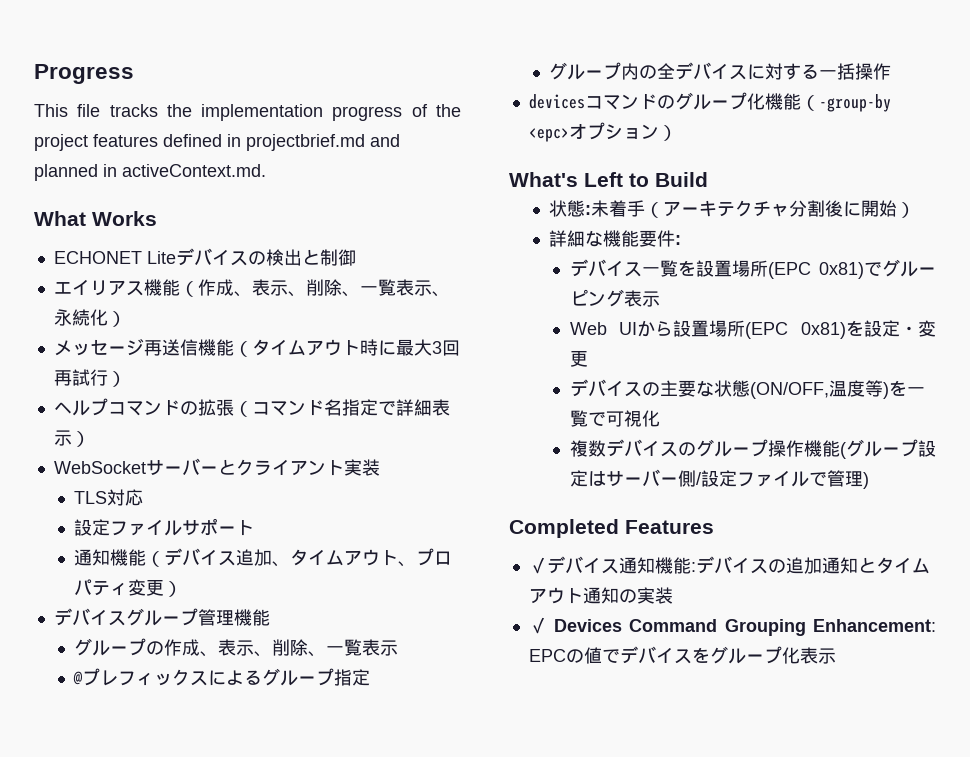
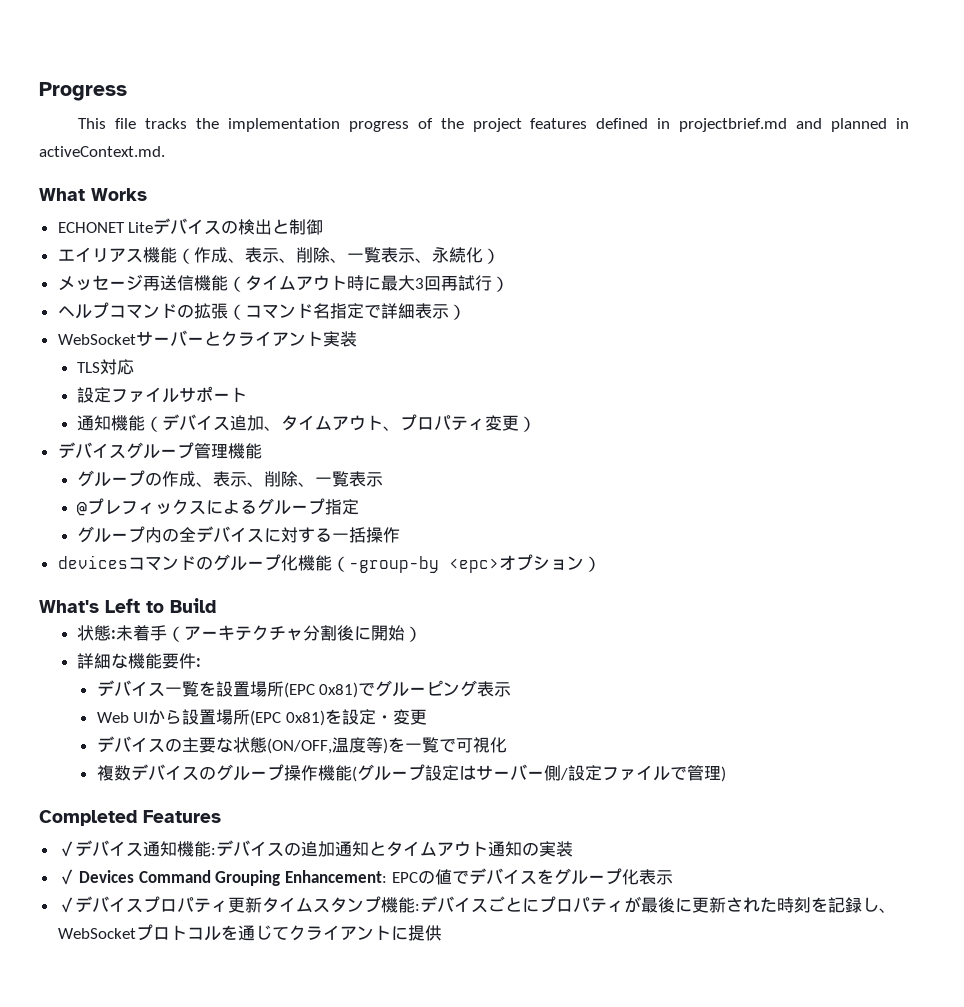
(836, 656) none -> [57,896,896,913] [57,924,442,941] // ✓デバイスプロパティ更新タイムスタンプ機能:デバイスごとにプロパティが最後に更新された時刻を記録し、WebSocketプロトコルを通じてクライアントに提供

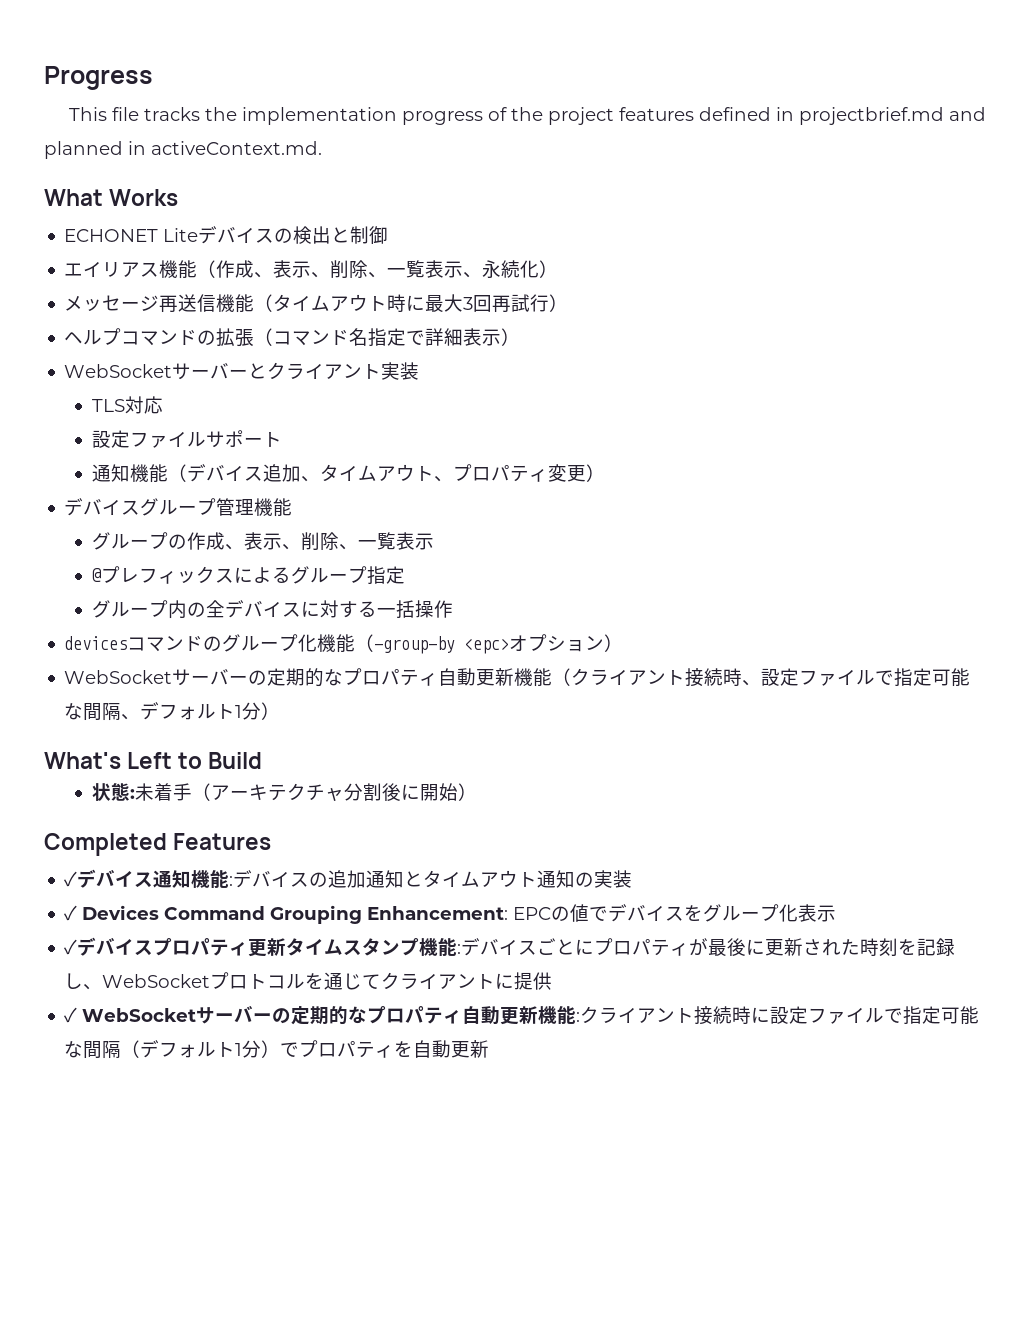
(601, 564) none -> [64,668,971,687] [64,702,281,721] // WebSocketサーバーの定期的なプロパティ自動更新機能（クライアント接続時、設定ファイルで指定可能な間隔、デフォルト1分）
[77,653,202,669] [96,680,512,698] [96,709,427,726] [96,736,507,754] [96,764,726,782] // 詳細な機能要件: // デバイス一覧を設置場所(EPC 0x81)でグルーピング表示 // Web UIから設置場所(EPC 0x81)を設定・変更 // デバイスの主要な状態(ON/OFF,温度等)を一覧で可視化 // 複数デバイスのグループ操作機能(グループ設定はサーバー側/設定ファイルで管理) -> (477, 792) none
(442, 933) none -> [64,1006,980,1025] [64,1040,490,1059] // ✓ WebSocketサーバーの定期的なプロパティ自動更新機能:クライアント接続時に設定ファイルで指定可能な間隔（デフォルト1分）でプロパティを自動更新

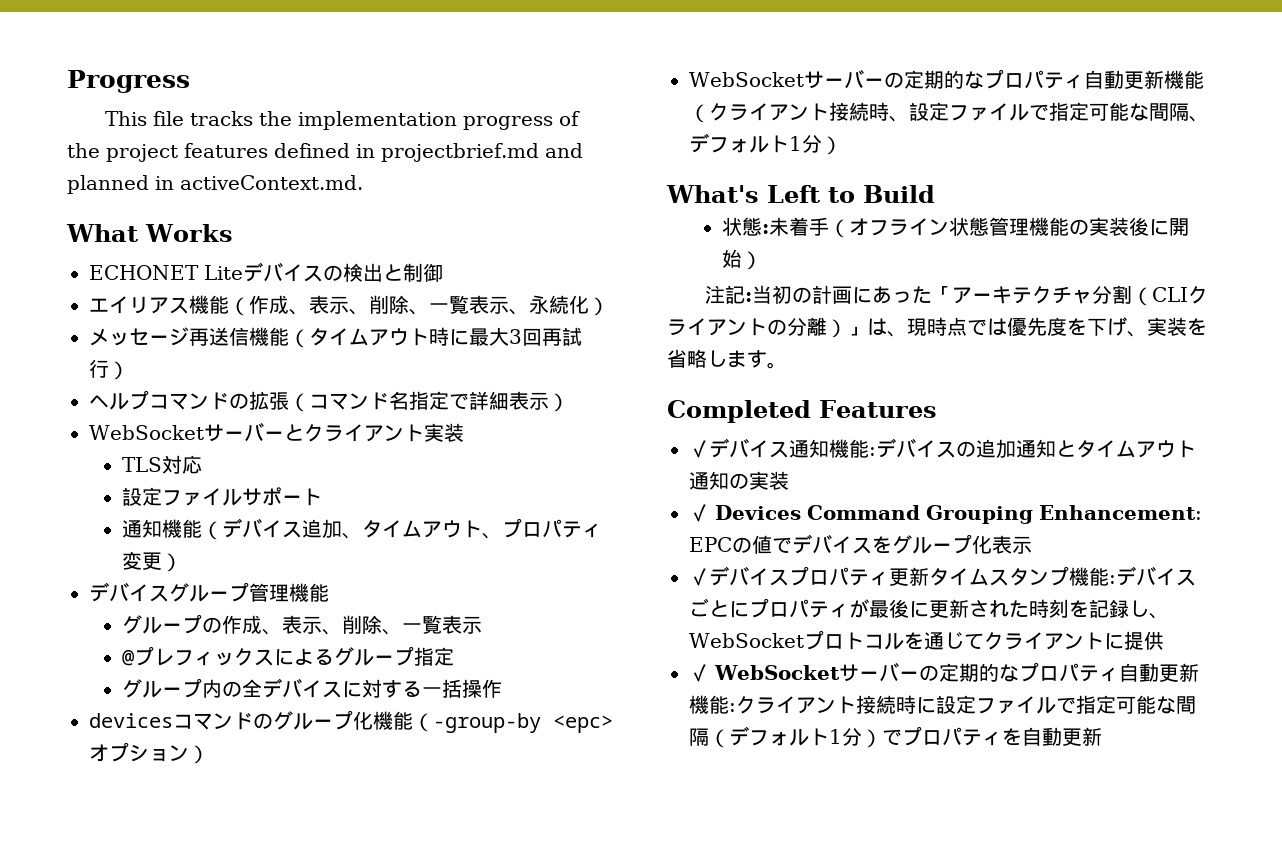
(211, 792) none -> [849,217,1190,236] [722,249,763,270] [704,285,952,304] オフライン状態管理機能の実装後に開始） // 注記:当初の計画にあった「
[381,783,477,801] 後に開始） -> [1131,286,1208,306] [667,317,1207,338] [667,349,787,369] （CLIクライアントの分離）」は、現時点では優先度を下げ、実装を省略します。

